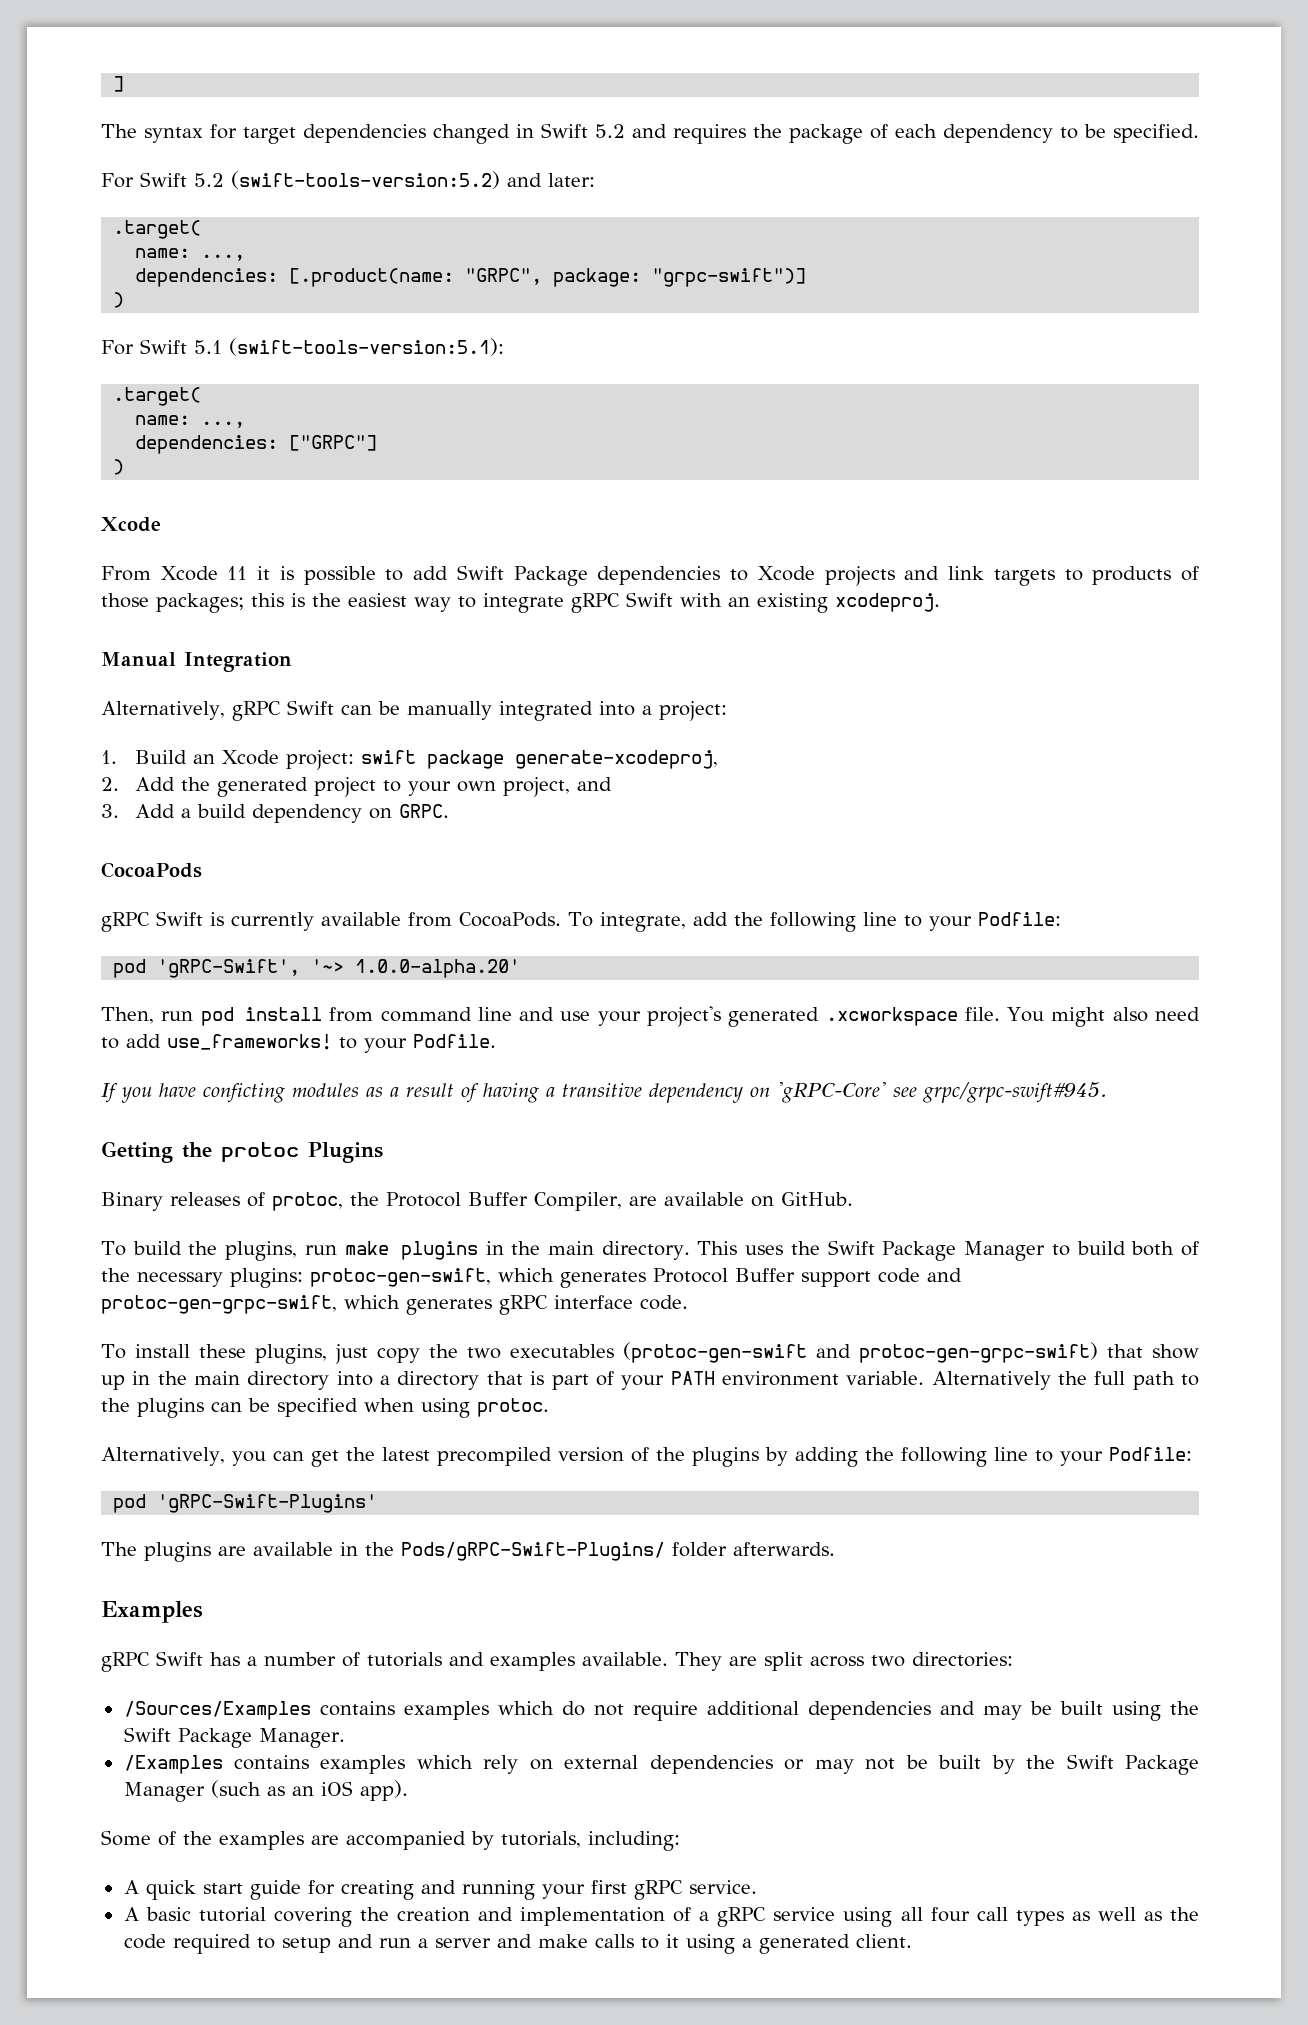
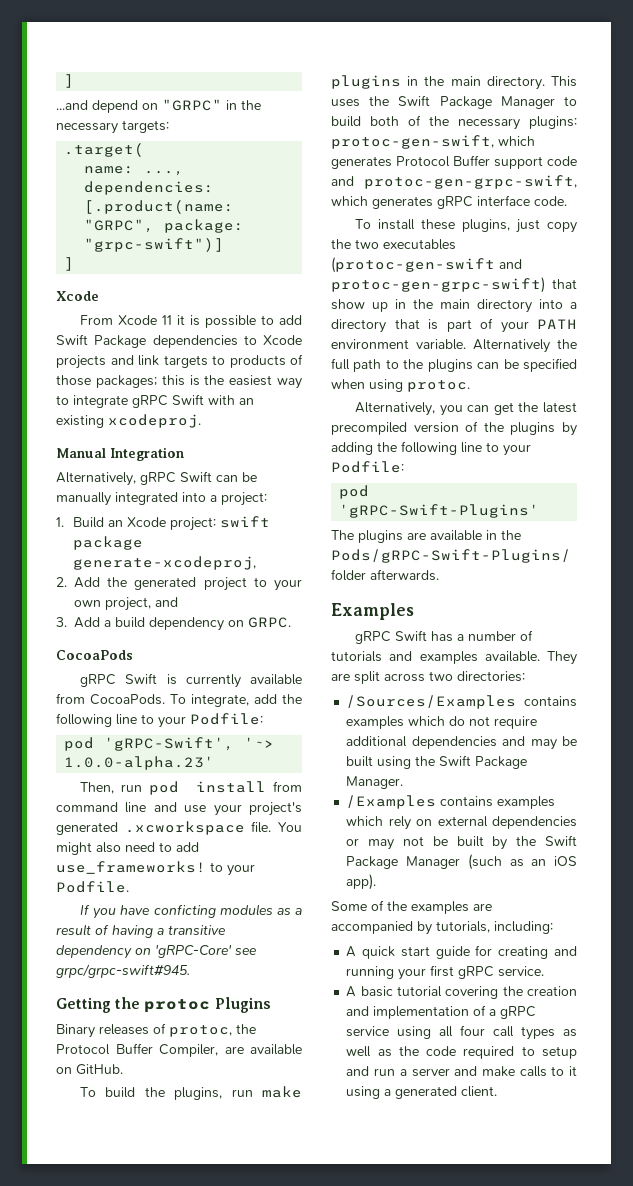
[113,76,125,92] [101,123,1199,144] [101,171,595,189] ] // The syntax for target dependencies changed in Swift 5.2 and requires the package of each dependency to be specified. // For Swift 5.2 (swift-tools-version:5.2) and later: -> [64,74,75,88] [56,99,261,113] [56,120,169,134] ] // ...and depend on "GRPC" in the necessary targets:
[113,292,125,308] [101,338,504,356] [113,387,202,406] [135,415,246,428] [135,435,378,454] [113,459,125,475] ) // For Swift 5.1 (swift-tools-version:5.1): // .target( // name: ..., // dependencies: ["GRPC"] // ) -> [64,257,75,271] ]
[355,959,521,978] 1.0.0-alpha.20' -> [64,756,215,770] 1.0.0-alpha.23'

